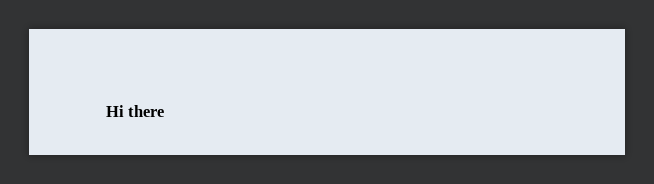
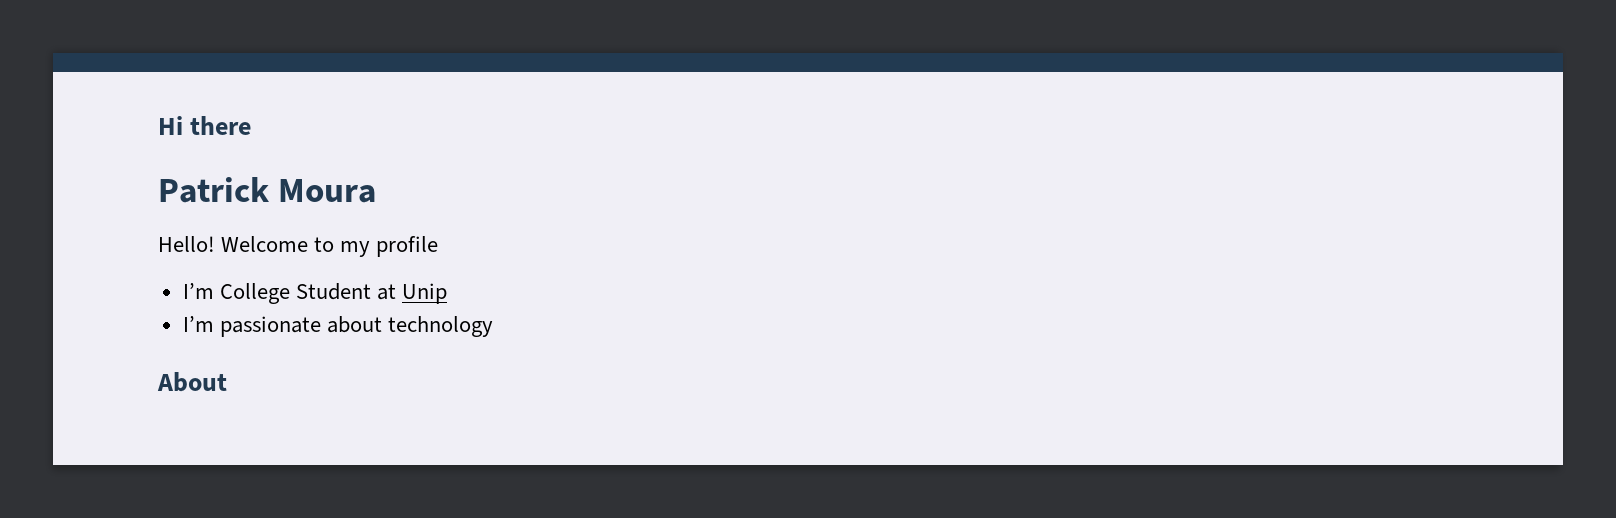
(165, 111) none -> [158,177,377,203] [158,236,439,257] [182,283,448,304] [182,316,493,337] [157,372,227,392] // Patrick Moura // Hello! Welcome to my profile // I’m College Student at Unip // I’m passionate about technology // About

